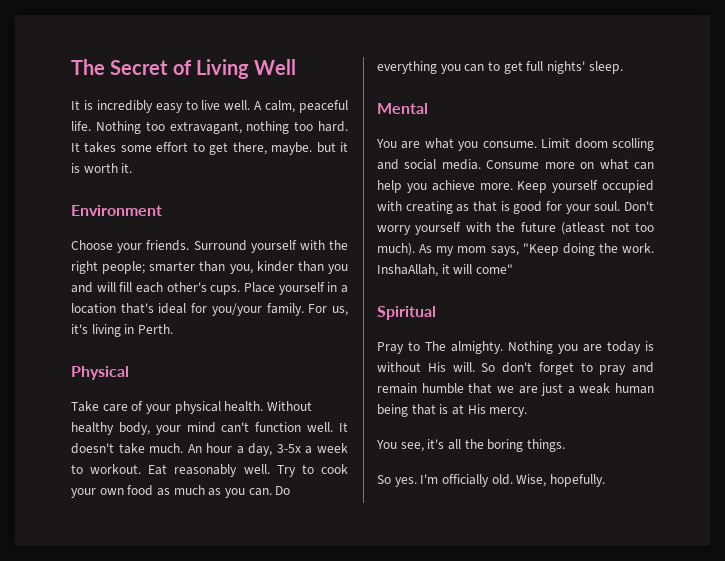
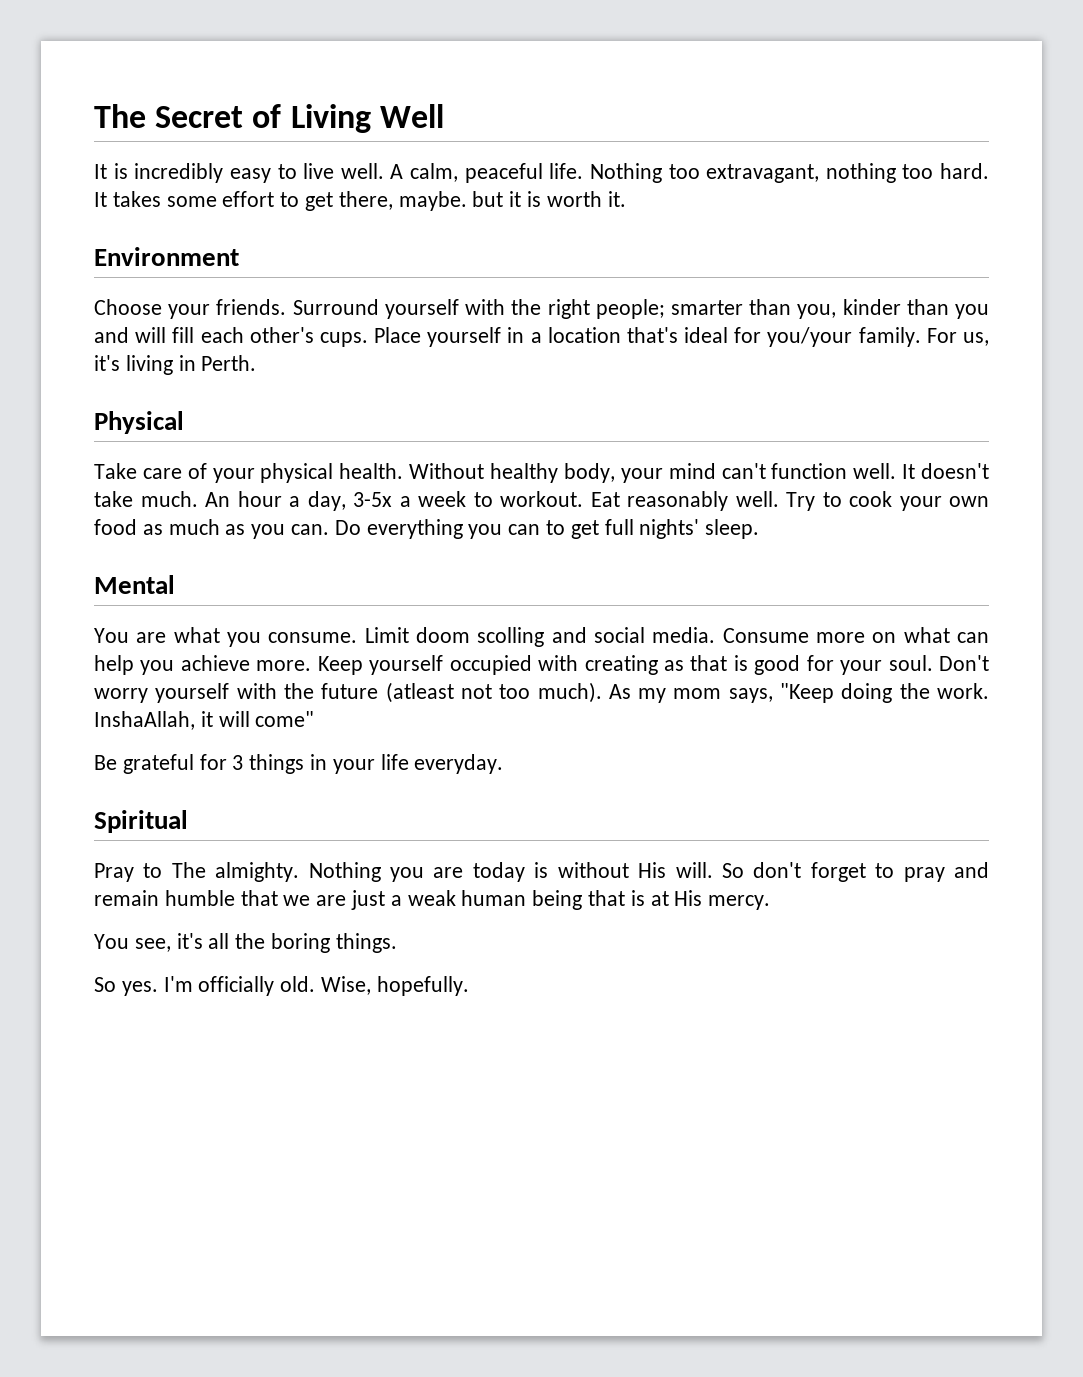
(513, 269) none -> [94,754,504,774] // Be grateful for 3 things in your life everyday.

